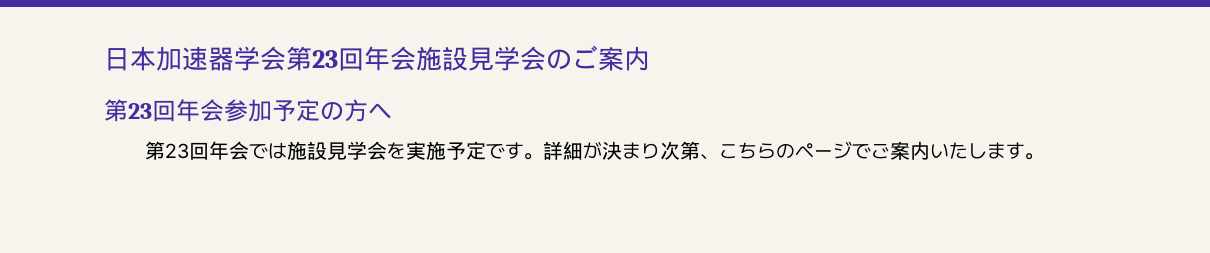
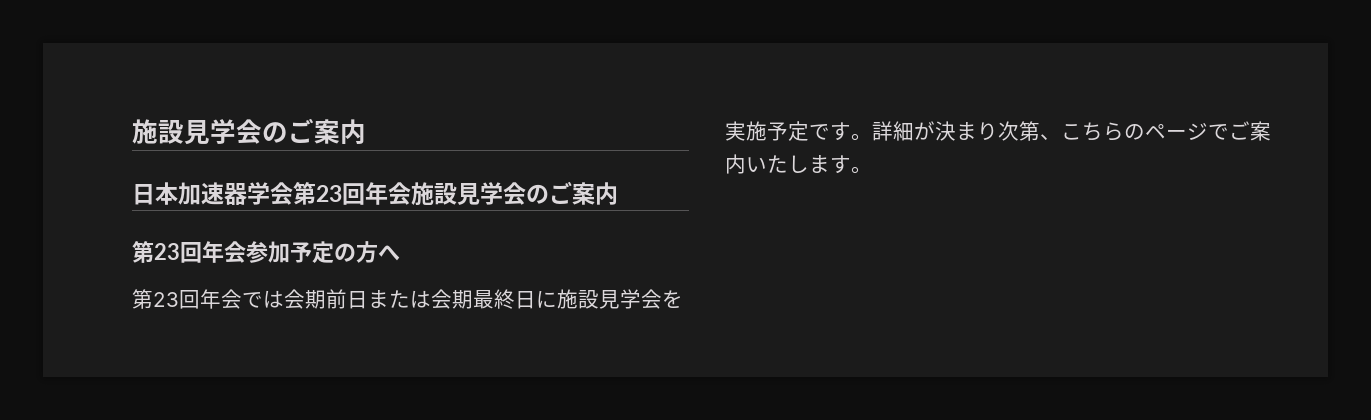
(104, 59) none -> [132,118,366,145] 施設見学会のご案内 //
(288, 150) none -> [284,289,557,309] 会期前日または会期最終日に

